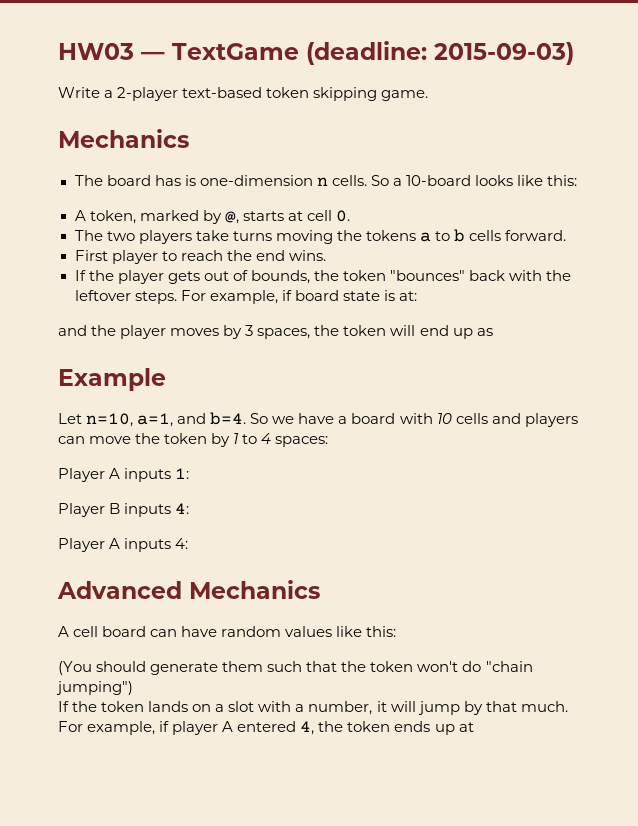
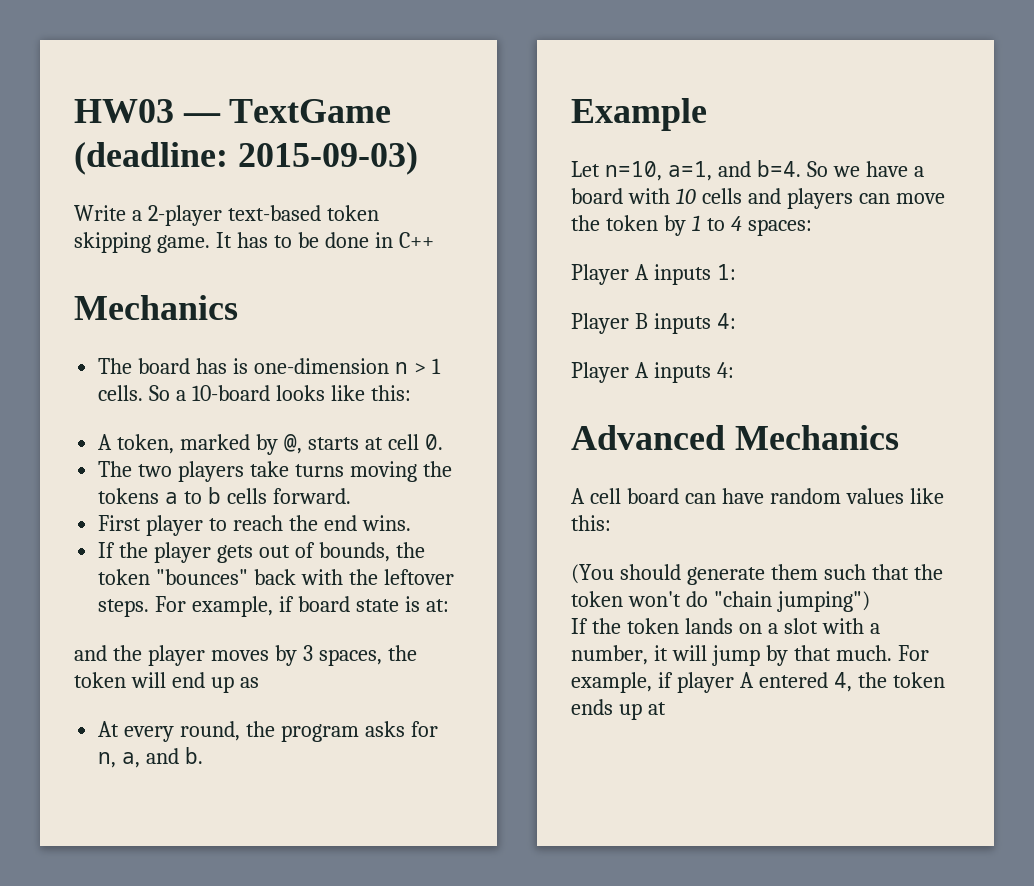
(429, 95) none -> [215,232,434,248] It has to be done in C++
(328, 181) none -> [413,358,441,374] > 1
(493, 332) none -> [98,721,438,742] [98,747,204,768] // At every round, the program asks for n, a, and b.

